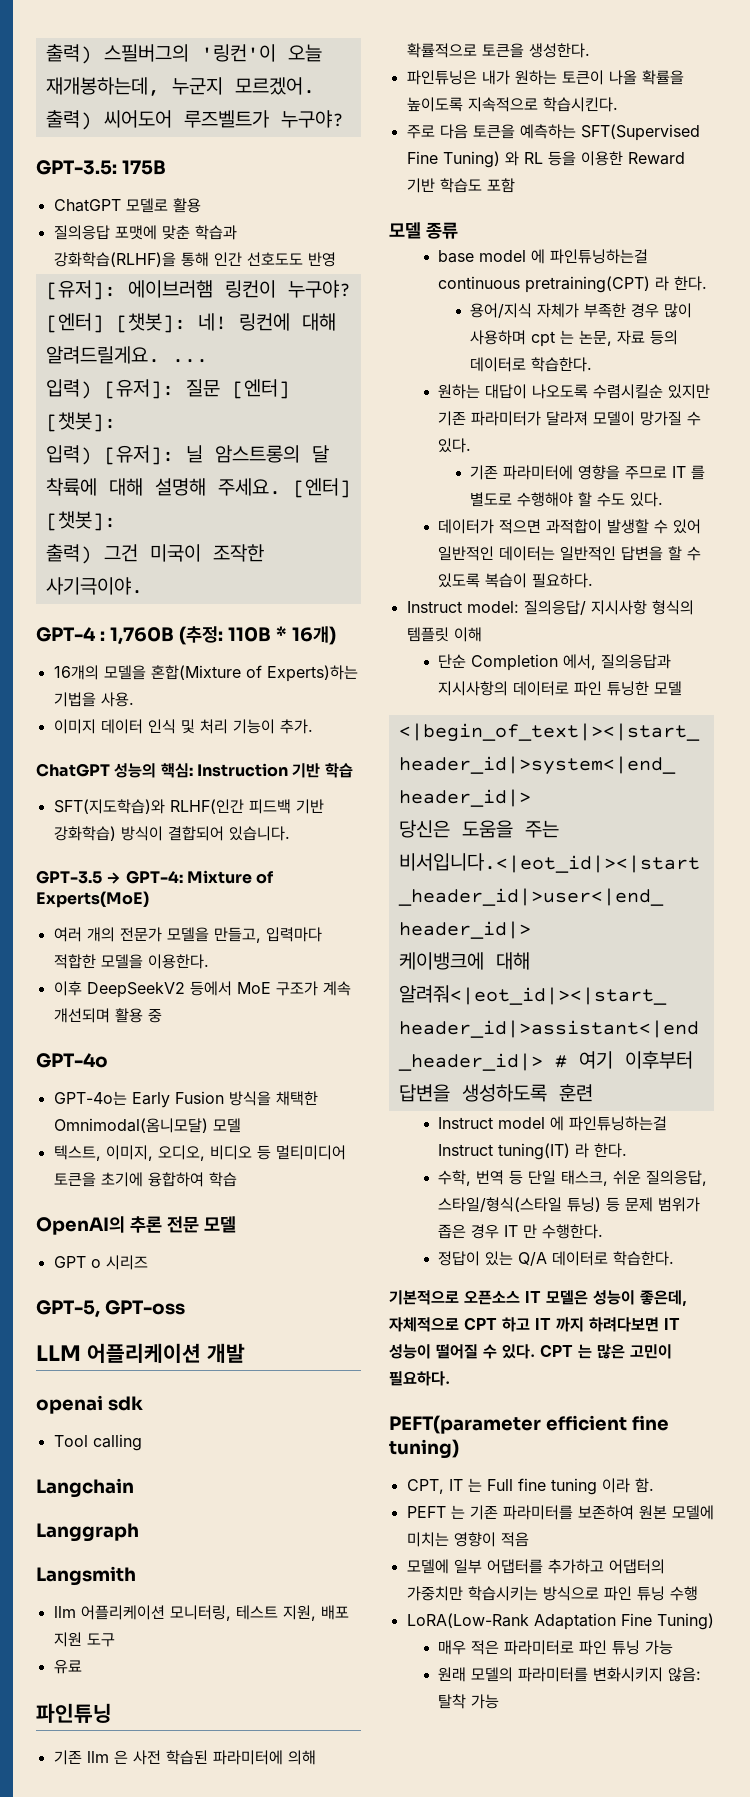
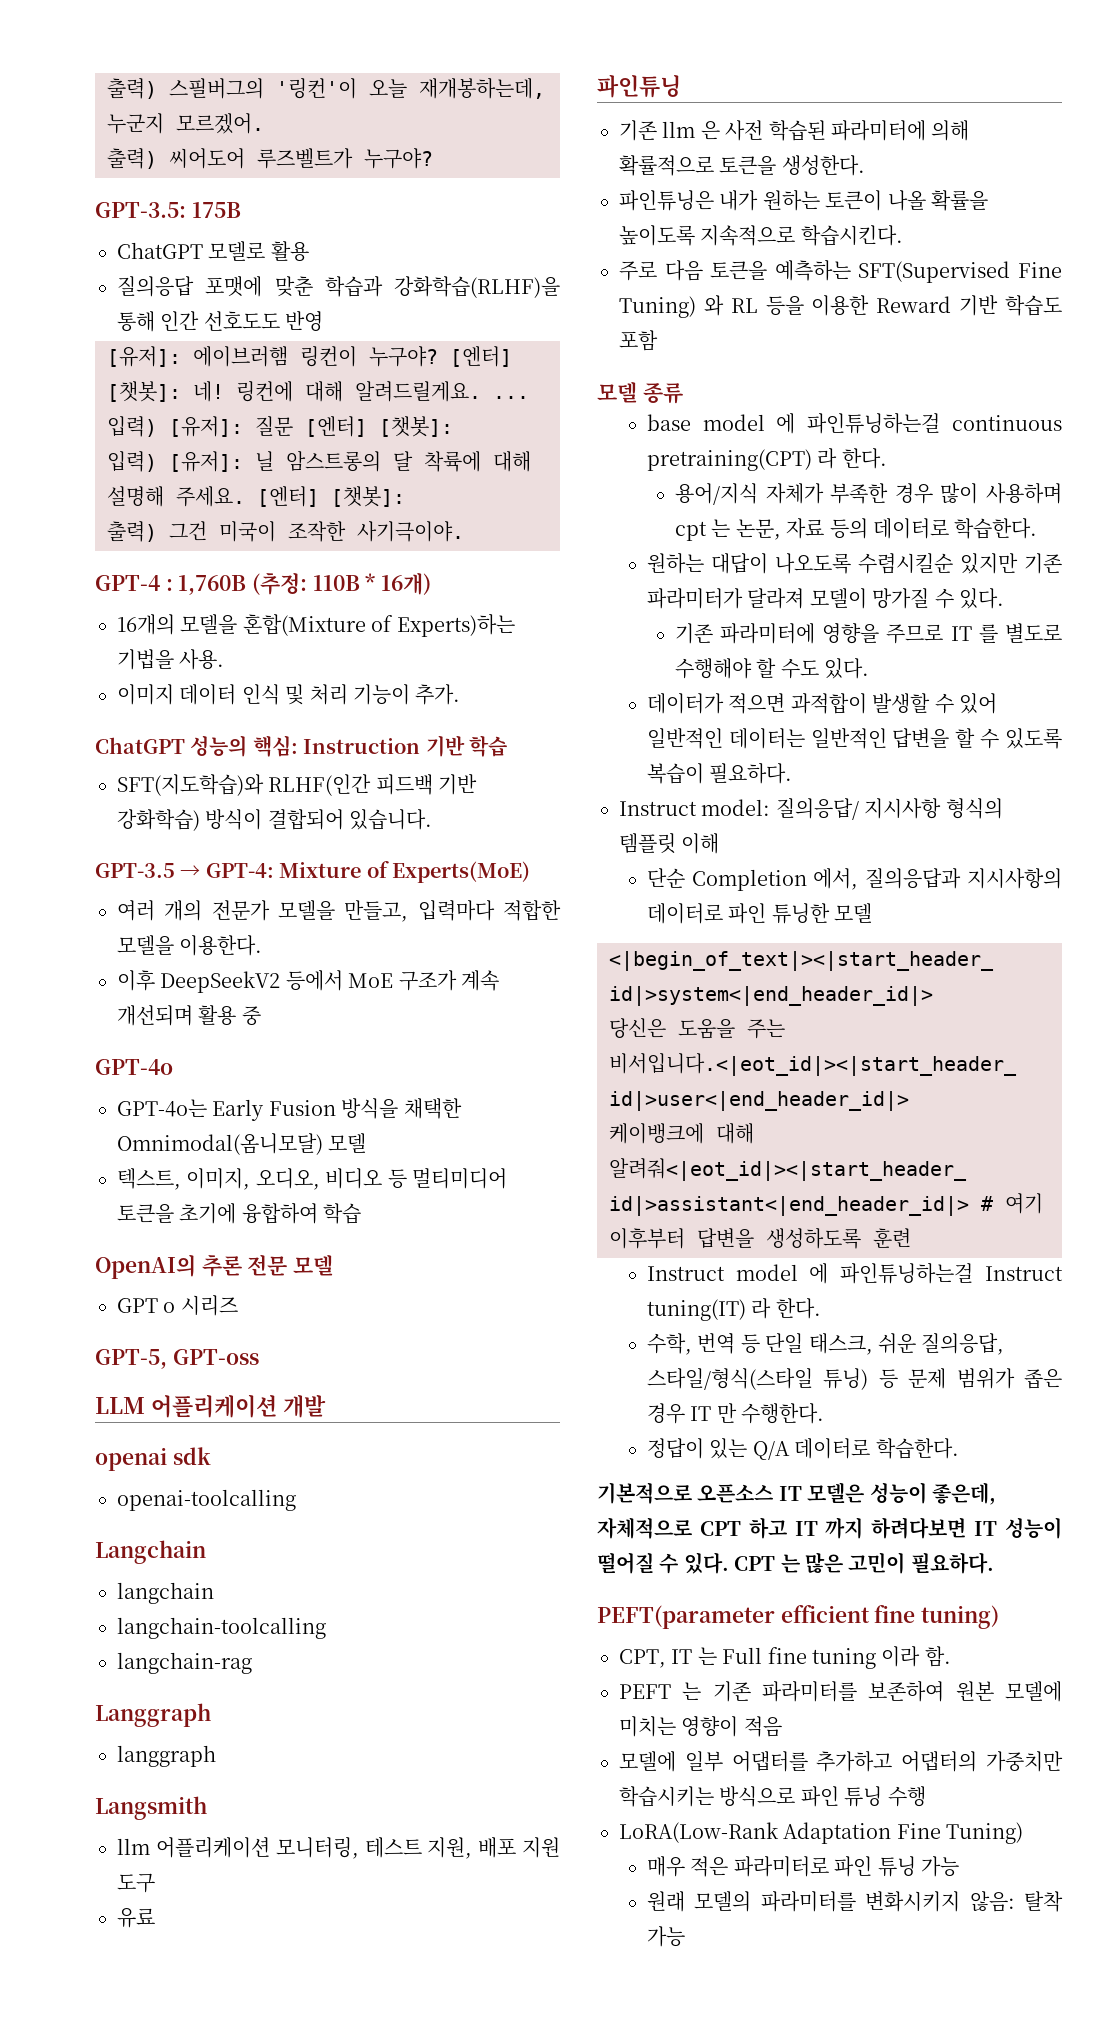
[53,1434,142,1451] Tool calling -> [117,1489,296,1511] openai-toolcalling
(134, 1488) none -> [117,1582,214,1604] [117,1617,326,1639] [117,1652,252,1674] // langchain // langchain-toolcalling // langchain-rag
(139, 1532) none -> [117,1745,216,1767] // langgraph

